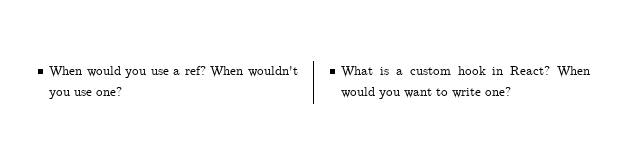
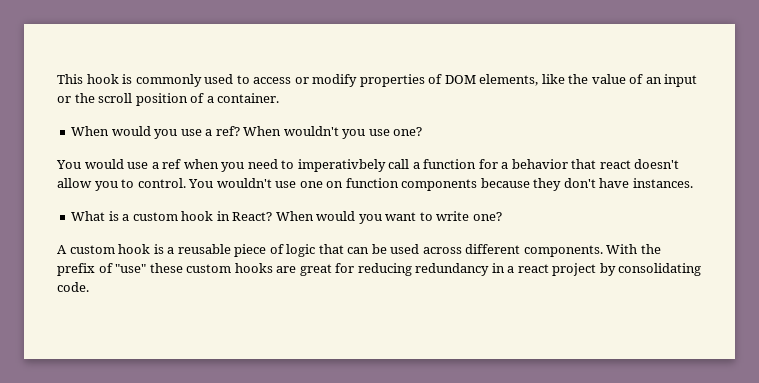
(49, 72) none -> [57,74,698,87] [57,93,280,106] This hook is commonly used to access or modify properties of DOM elements, like the value of an input or the scroll position of a container. //
(123, 91) none -> [56,159,680,172] [57,178,693,191] // You would use a ref when you need to imperativbely call a function for a behavior that react doesn't allow you to control. You wouldn't use one on function components because they don't have instances.
(512, 91) none -> [57,244,661,257] [57,263,702,276] [57,282,89,292] // A custom hook is a reusable piece of logic that can be used across different components. With the prefix of "use" these custom hooks are great for reducing redundancy in a react project by consolidating code.

